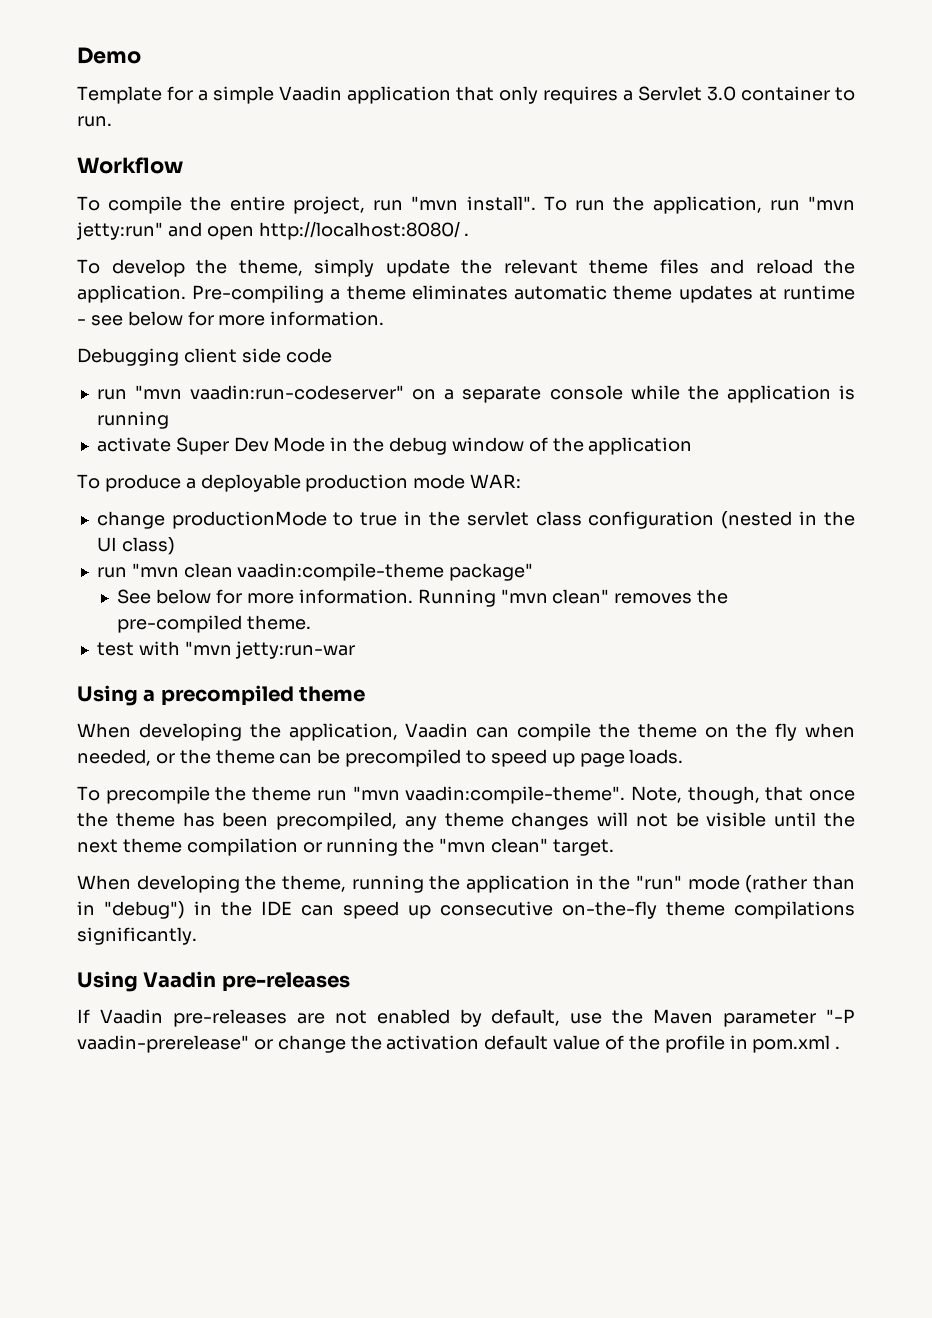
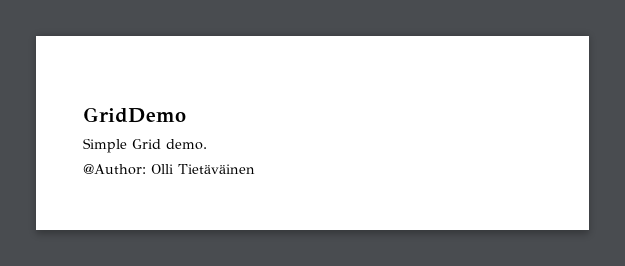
[77,47,141,64] [77,86,855,104] [77,116,112,127] [77,157,183,174] [77,196,856,214] [76,221,470,240] [77,259,855,277] [77,285,855,303] [77,311,385,326] [77,348,332,366] [96,385,855,403] [96,411,169,429] [96,437,693,455] [77,474,522,492] [96,511,855,529] [96,537,175,555] [96,563,534,581] [117,589,729,607] [117,615,312,633] [96,641,356,659] [77,685,366,706] [77,723,856,741] [77,749,684,767] [77,786,856,804] [77,812,855,830] [77,838,614,856] [77,875,855,893] [77,901,855,919] [77,927,197,945] [77,971,350,992] [77,1009,855,1027] [77,1035,841,1053] Demo // Template for a simple Vaadin application that only requires a Servlet 3.0 container to run. // Workflow // To compile the entire project, run "mvn install". To run the application, run "mvn jetty:run" and open http://localhost:8080/ . // To develop the theme, simply update the relevant theme files and reload the application. Pre-compiling a theme eliminates automatic theme updates at runtime - see below for more information. // Debugging client side code // run "mvn vaadin:run-codeserver" on a separate console while the application is running // activate Super Dev Mode in the debug window of the application // To produce a deployable production mode WAR: // change productionMode to true in the servlet class configuration (nested in the UI class) // run "mvn clean vaadin:compile-theme package" // See below for more information. Running "mvn clean" removes the pre-compiled theme. // test with "mvn jetty:run-war // Using a precompiled theme // When developing the application, Vaadin can compile the theme on the fly when needed, or the theme can be precompiled to speed up page loads. // To precompile the theme run "mvn vaadin:compile-theme". Note, though, that once the theme has been precompiled, any theme changes will not be visible until the next theme compilation or running the "mvn clean" target. // When developing the theme, running the application in the "run" mode (rather than in "debug") in the IDE can speed up consecutive on-the-fly theme compilations significantly. // Using Vaadin pre-releases // If Vaadin pre-releases are not enabled by default, use the Maven parameter "-P vaadin-prerelease" or change the activation default value of the profile in pom.xml . -> [83,107,186,123] [83,138,207,153] [83,164,255,175] GridDemo // Simple Grid demo. // @Author: Olli Tietäväinen

